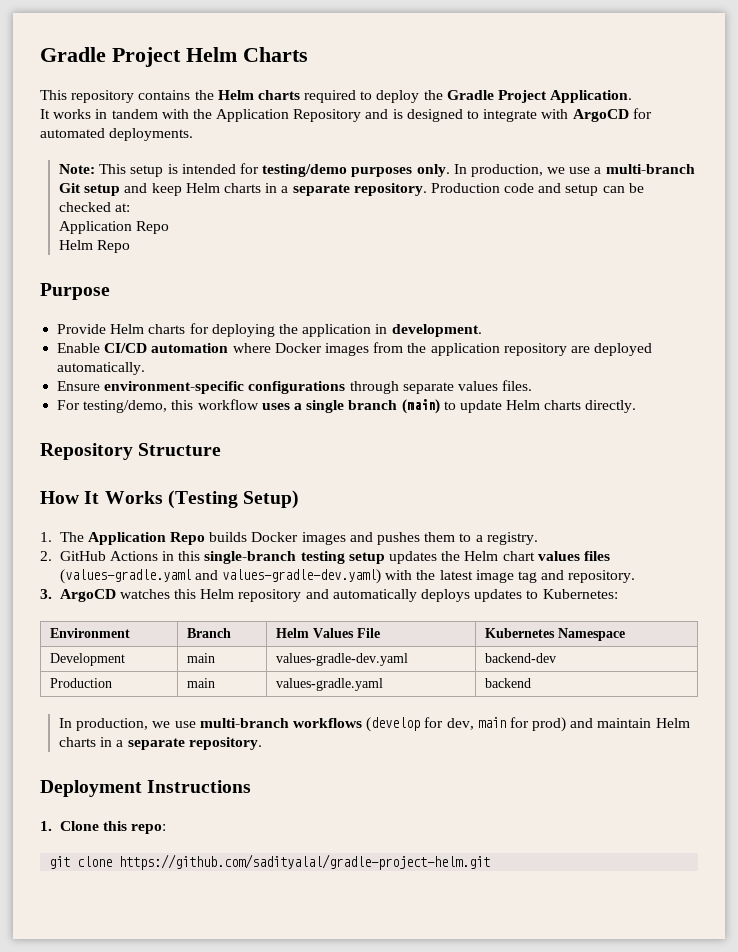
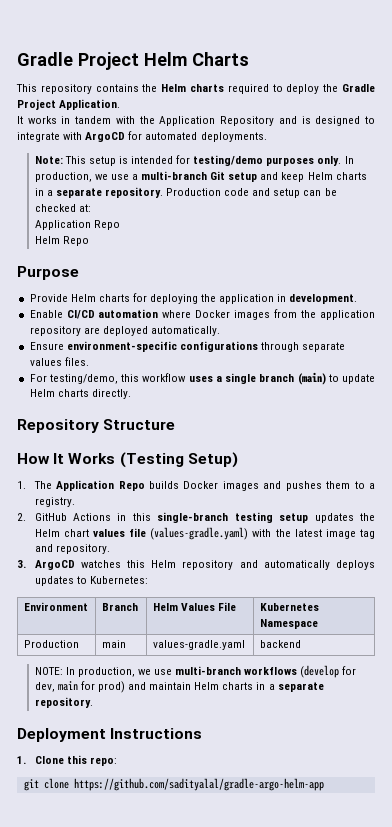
[583,551,610,561] [59,569,382,584] files (values-gradle.yaml and values-gradle-dev.yaml) -> [129,527,249,540] file (values-gradle.yaml)
[49,653,125,666] [186,653,215,663] [275,653,408,666] [484,653,556,663] // Development | main | values-gradle-dev.yaml | backend-dev -> (318, 624) none
(531, 683) none -> [34,667,63,675] NOTE:
[119,854,491,870] https://github.com/sadityalal/gradle-project-helm.git -> [73,778,324,791] https://github.com/sadityalal/gradle-argo-helm-app

